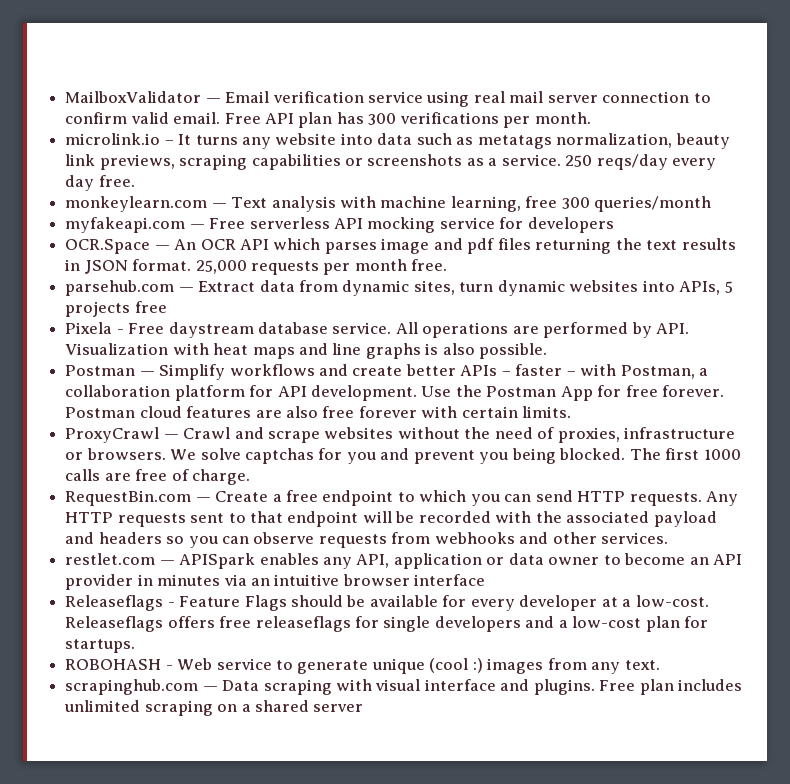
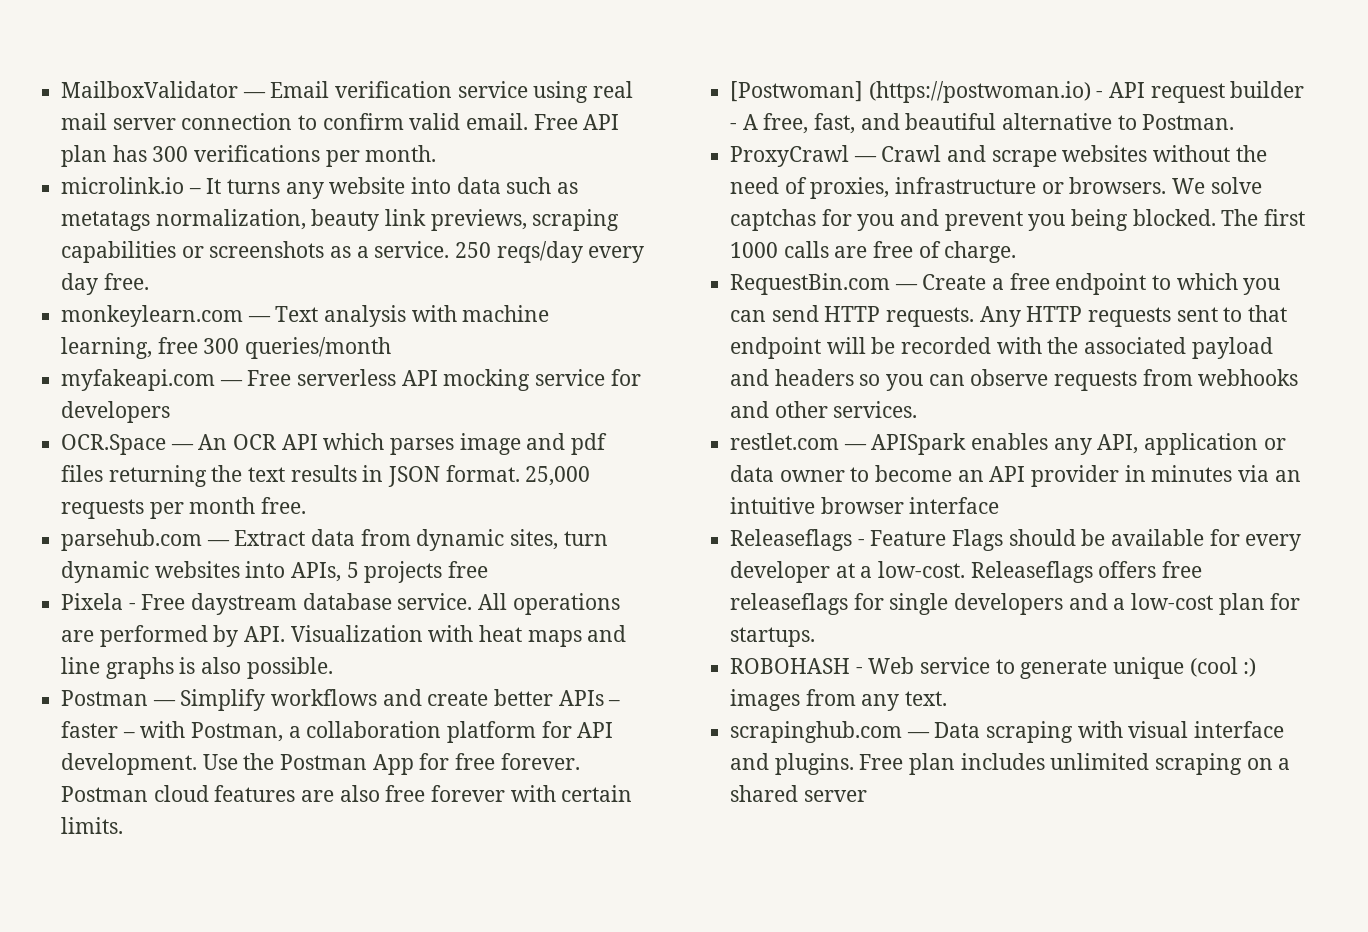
(572, 412) none -> [730,81,1305,103] [730,113,1235,134] // [Postwoman] (https://postwoman.io) - API request builder - A free, fast, and beautiful alternative to Postman.

